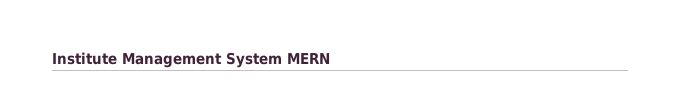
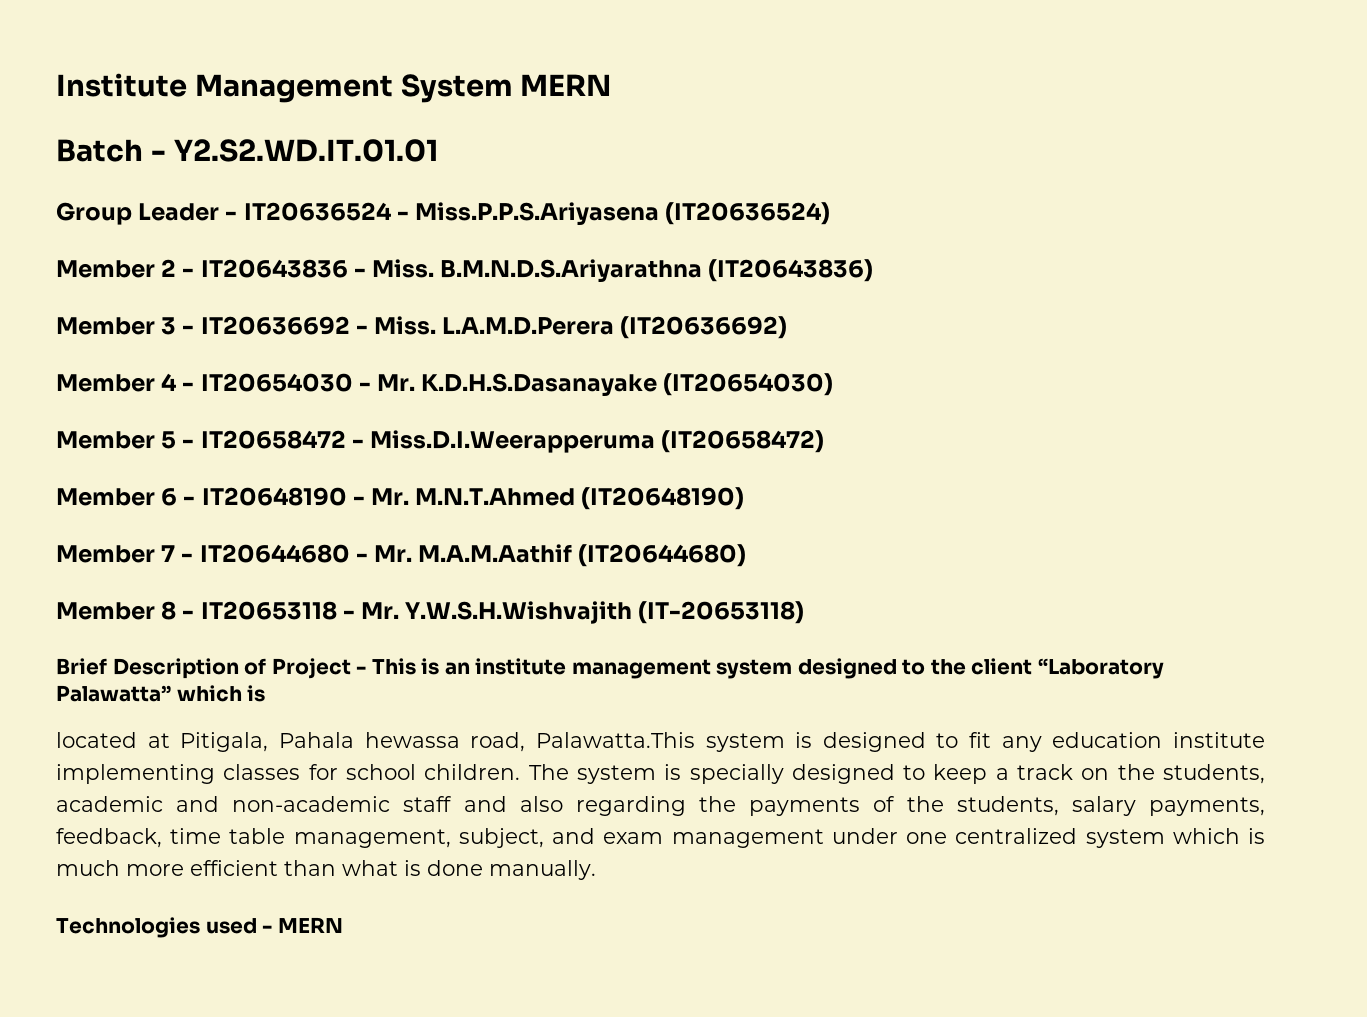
(330, 58) none -> [56,139,438,162] [56,202,831,225] [56,259,874,282] [56,316,788,339] [56,373,834,396] [56,430,825,453] [56,487,745,510] [56,544,747,567] [56,601,805,624] [56,658,1165,679] [56,685,266,702] [56,732,1265,752] [56,764,1265,784] [56,796,1266,816] [56,828,1266,848] [56,860,596,880] [56,917,343,938] // Batch - Y2.S2.WD.IT.01.01 // Group Leader - IT20636524 - Miss.P.P.S.Ariyasena (IT20636524) // Member 2 - IT20643836 - Miss. B.M.N.D.S.Ariyarathna (IT20643836) // Member 3 - IT20636692 - Miss. L.A.M.D.Perera (IT20636692) // Member 4 - IT20654030 - Mr. K.D.H.S.Dasanayake (IT20654030) // Member 5 - IT20658472 - Miss.D.I.Weerapperuma (IT20658472) // Member 6 - IT20648190 - Mr. M.N.T.Ahmed (IT20648190) // Member 7 - IT20644680 - Mr. M.A.M.Aathif (IT20644680) // Member 8 - IT20653118 - Mr. Y.W.S.H.Wishvajith (IT-20653118) // Brief Description of Project - This is an institute management system designed to the client “Laboratory Palawatta” which is // located at Pitigala, Pahala hewassa road, Palawatta.This system is designed to fit any education institute implementing classes for school children. The system is specially designed to keep a track on the students, academic and non-academic staff and also regarding the payments of the students, salary payments, feedback, time table management, subject, and exam management under one centralized system which is much more efficient than what is done manually. // Technologies used - MERN

